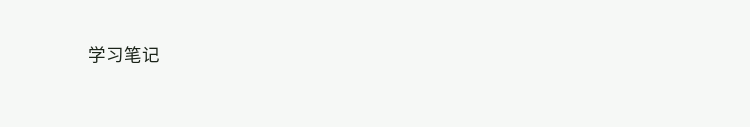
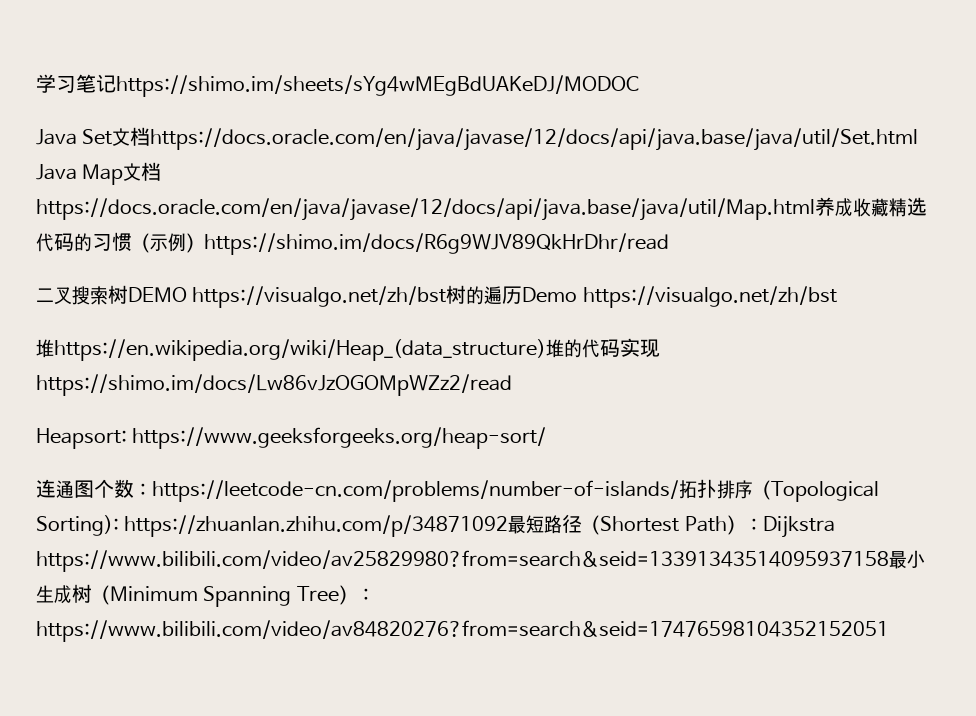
(160, 54) none -> [116,75,639,97] [36,127,919,151] [36,162,162,185] [36,197,927,221] [36,232,669,255] [36,285,837,308] [36,338,660,361] [36,374,512,396] [36,427,547,449] [36,479,879,502] [36,514,835,538] [36,550,925,572] [36,584,375,607] [36,620,889,642] https://shimo.im/sheets/sYg4wMEgBdUAKeDJ/MODOC // Java Set文档https://docs.oracle.com/en/java/javase/12/docs/api/java.base/java/util/Set.html Java Map文档https://docs.oracle.com/en/java/javase/12/docs/api/java.base/java/util/Map.html养成收藏精选代码的习惯（示例）https://shimo.im/docs/R6g9WJV89QkHrDhr/read // 二叉搜索树DEMO https://visualgo.net/zh/bst树的遍历Demo https://visualgo.net/zh/bst // 堆https://en.wikipedia.org/wiki/Heap_(data_structure)堆的代码实现https://shimo.im/docs/Lw86vJzOGOMpWZz2/read // Heapsort: https://www.geeksforgeeks.org/heap-sort/ // 连通图个数：https://leetcode-cn.com/problems/number-of-islands/拓扑排序（Topological Sorting): https://zhuanlan.zhihu.com/p/34871092最短路径（Shortest Path）：Dijkstra https://www.bilibili.com/video/av25829980?from=search&seid=13391343514095937158最小生成树（Minimum Spanning Tree）：https://www.bilibili.com/video/av84820276?from=search&seid=17476598104352152051

